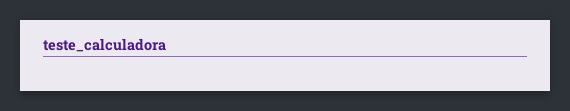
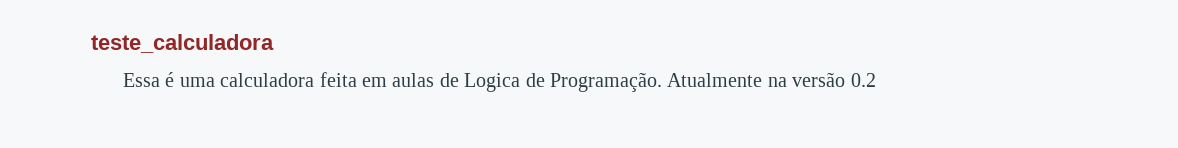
(166, 45) none -> [123,72,876,92] // Essa é uma calculadora feita em aulas de Logica de Programação. Atualmente na versão 0.2

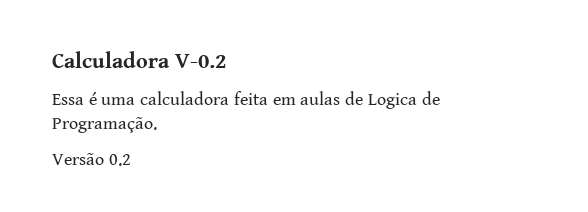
[91,34,274,53] teste_calculadora -> [52,51,226,68] Calculadora V-0.2
[667,72,846,87] Atualmente na versão -> [52,153,104,165] // Versão

